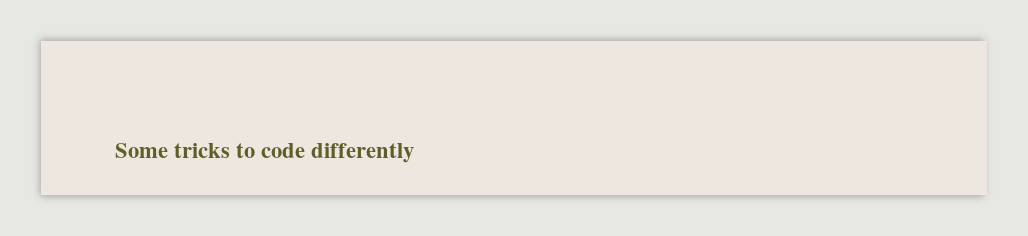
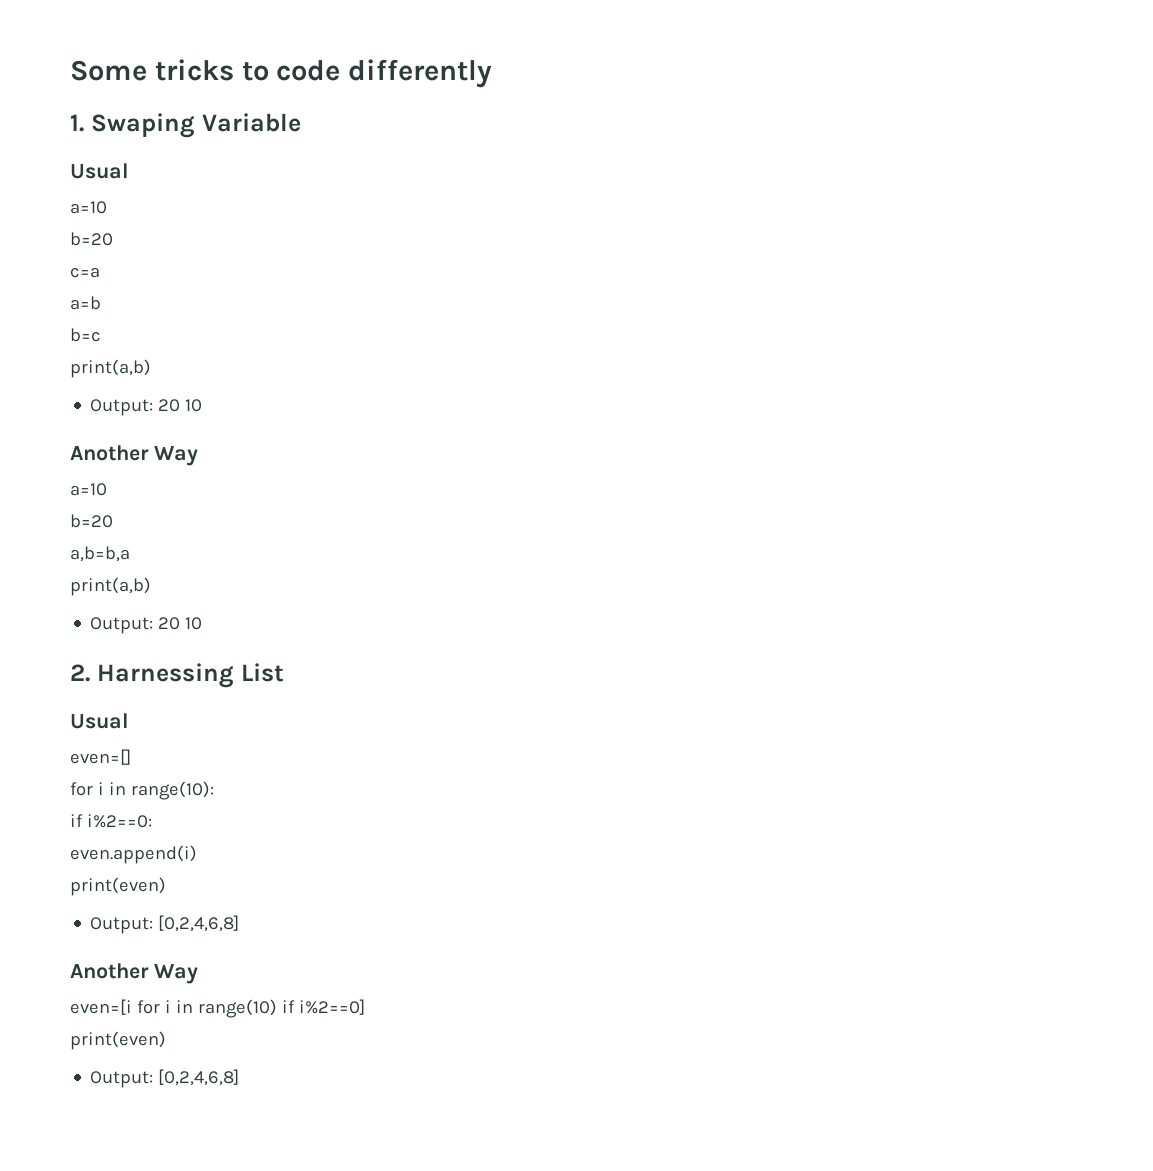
(415, 153) none -> [70,113,301,138] [70,163,129,179] [70,201,107,214] [70,232,113,246] [70,267,100,278] [70,296,101,310] [70,328,101,342] [70,359,151,378] [90,399,203,416] [70,445,198,466] [70,483,107,496] [70,514,113,528] [70,546,130,562] [70,577,151,596] [90,617,203,634] [70,663,284,688] [70,713,129,729] [70,749,131,765] [70,781,214,800] [70,814,152,828] [70,845,197,864] [70,877,166,896] [90,915,240,934] [70,963,198,984] [70,999,365,1018] [70,1031,166,1050] [90,1069,240,1088] // 1. Swaping Variable // Usual // a=10 // b=20 // c=a // a=b // b=c // print(a,b) // Output: 20 10 // Another Way // a=10 // b=20 // a,b=b,a // print(a,b) // Output: 20 10 // 2. Harnessing List // Usual // even=[] // for i in range(10): // if i%2==0: // even.append(i) // print(even) // Output: [0,2,4,6,8] // Another Way // even=[i for i in range(10) if i%2==0] // print(even) // Output: [0,2,4,6,8]

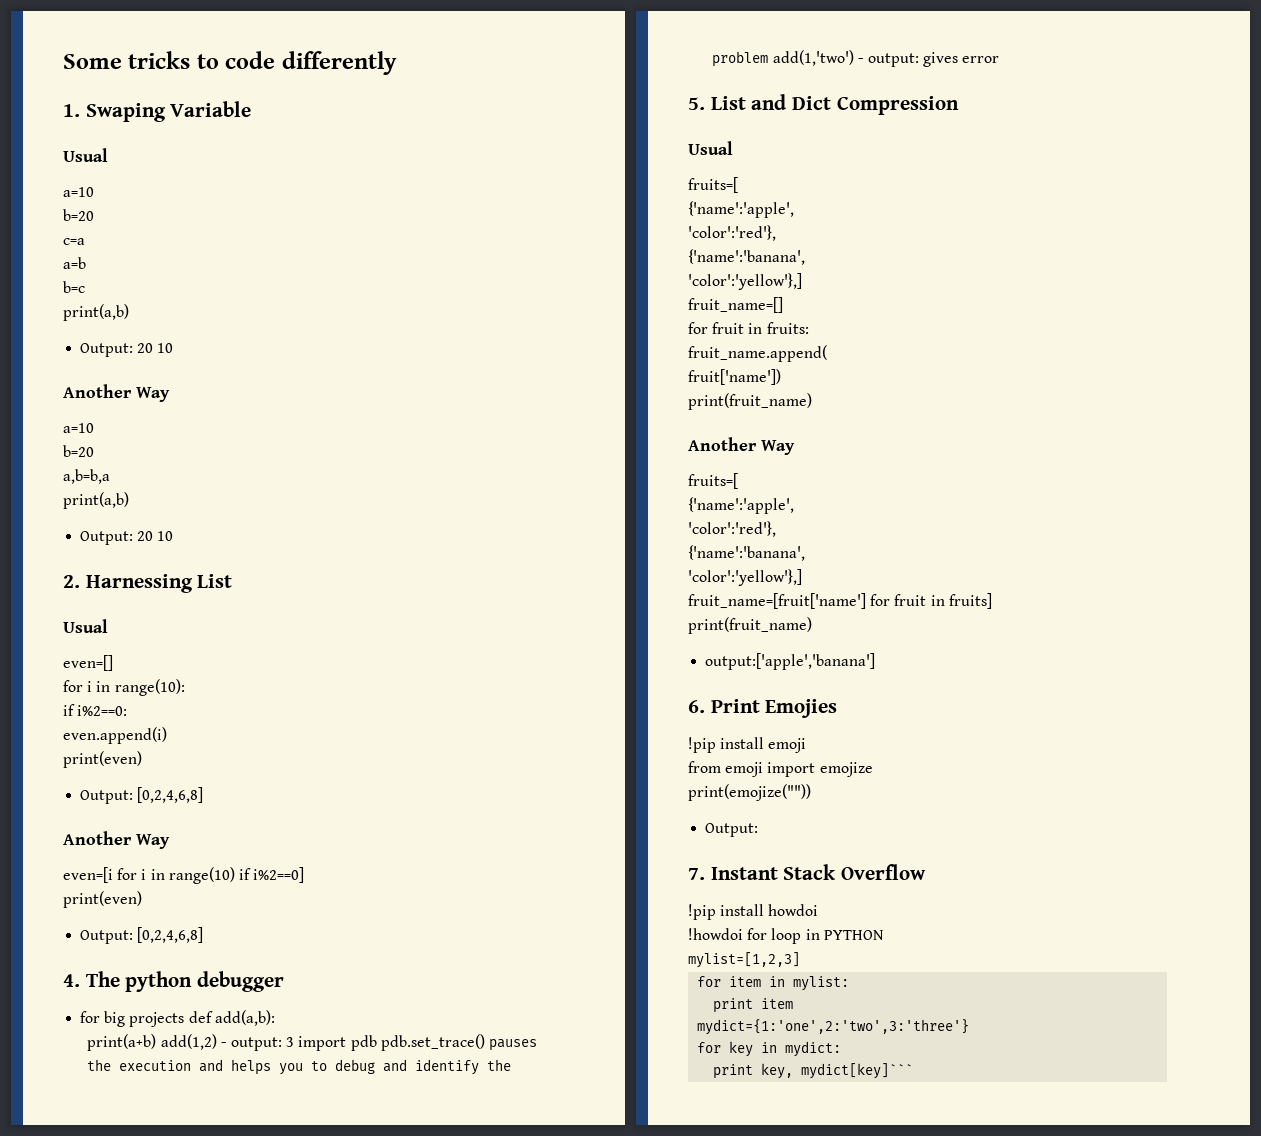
(240, 1077) none -> [63,971,285,992] [80,1010,275,1027] [87,1034,537,1051] [87,1059,512,1075] [712,50,1000,67] [688,94,959,115] [688,141,733,155] [688,177,738,193] [688,201,794,218] [688,225,776,241] [688,249,805,265] [688,273,802,290] [688,297,783,313] [688,322,809,334] [688,345,827,362] [688,369,781,385] [688,393,812,410] [688,437,795,455] [688,473,738,489] [688,497,794,514] [688,521,776,537] [688,545,805,561] [688,569,802,586] [688,593,992,609] [688,617,812,634] [705,653,876,670] [688,699,838,718] [688,737,807,753] [688,761,873,777] [688,784,811,801] [705,823,759,837] [688,864,927,880] [688,904,819,920] [688,928,884,944] [688,952,800,968] [697,976,850,991] [713,998,794,1013] [697,1019,970,1035] [697,1041,842,1057] [713,1063,914,1079] // 4. The python debugger // for big projects def add(a,b): // print(a+b) add(1,2) - output: 3 import pdb pdb.set_trace() pauses the execution and helps you to debug and identify the problem add(1,'two') - output: gives error // 5. List and Dict Compression // Usual // fruits=[ // {'name':'apple', // 'color':'red'}, // {'name':'banana', // 'color':'yellow'},] // fruit_name=[] // for fruit in fruits: // fruit_name.append( // fruit['name']) // print(fruit_name) // Another Way // fruits=[ // {'name':'apple', // 'color':'red'}, // {'name':'banana', // 'color':'yellow'},] // fruit_name=[fruit['name'] for fruit in fruits] // print(fruit_name) // output:['apple','banana'] // 6. Print Emojies // !pip install emoji // from emoji import emojize // print(emojize("")) // Output: // 7. Instant Stack Overflow // !pip install howdoi // !howdoi for loop in PYTHON // mylist=[1,2,3] // for item in mylist: // print item // mydict={1:'one',2:'two',3:'three'} // for key in mydict: // print key, mydict[key]```

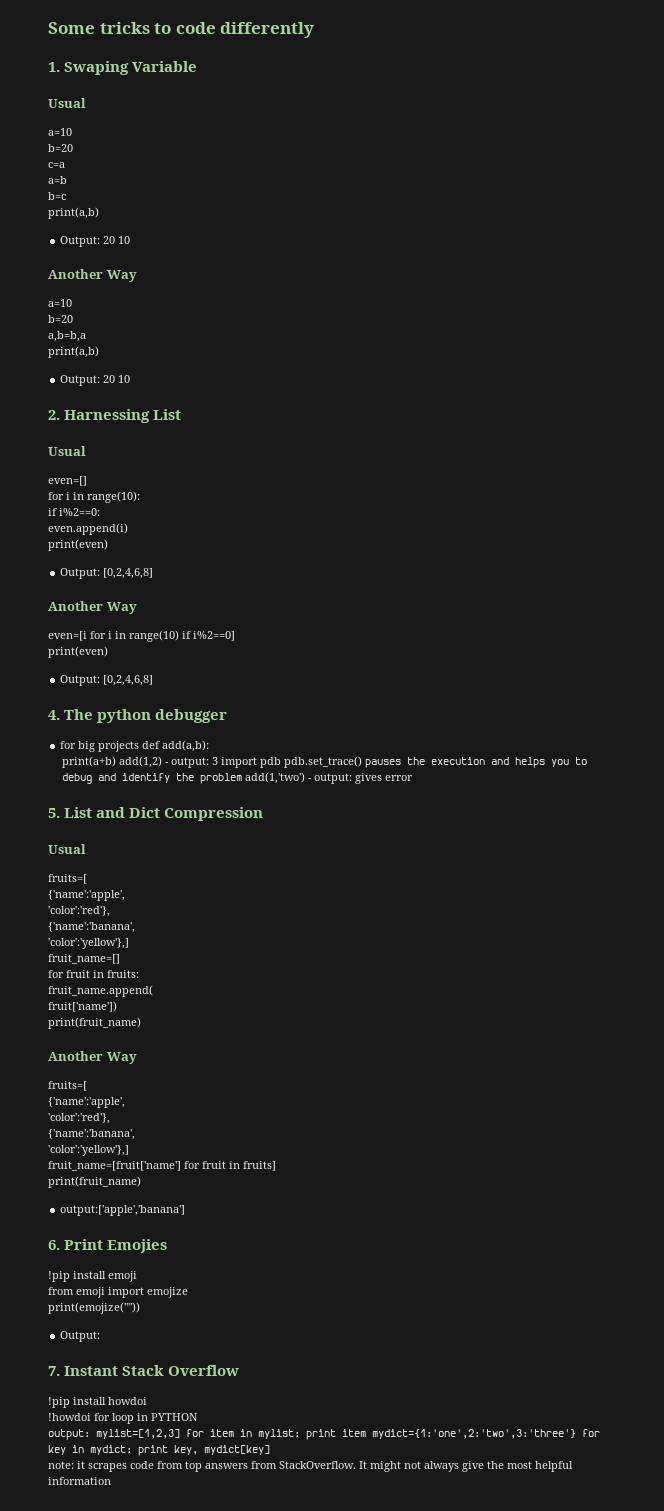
(884, 935) none -> [48,1429,90,1440] output:
(800, 960) // -> (180, 1434) none
(850, 983) // -> (300, 1434) none
(794, 1003) // -> (366, 1433) none
(970, 1027) // -> (576, 1434) none
(842, 1049) // -> (132, 1450) none
[801,1063,914,1079] mydict[key]``` -> [204,1445,270,1455] [48,1461,573,1472] [48,1477,111,1485] mydict[key] // note: it scrapes code from top answers from StackOverflow. It might not always give the most helpful information

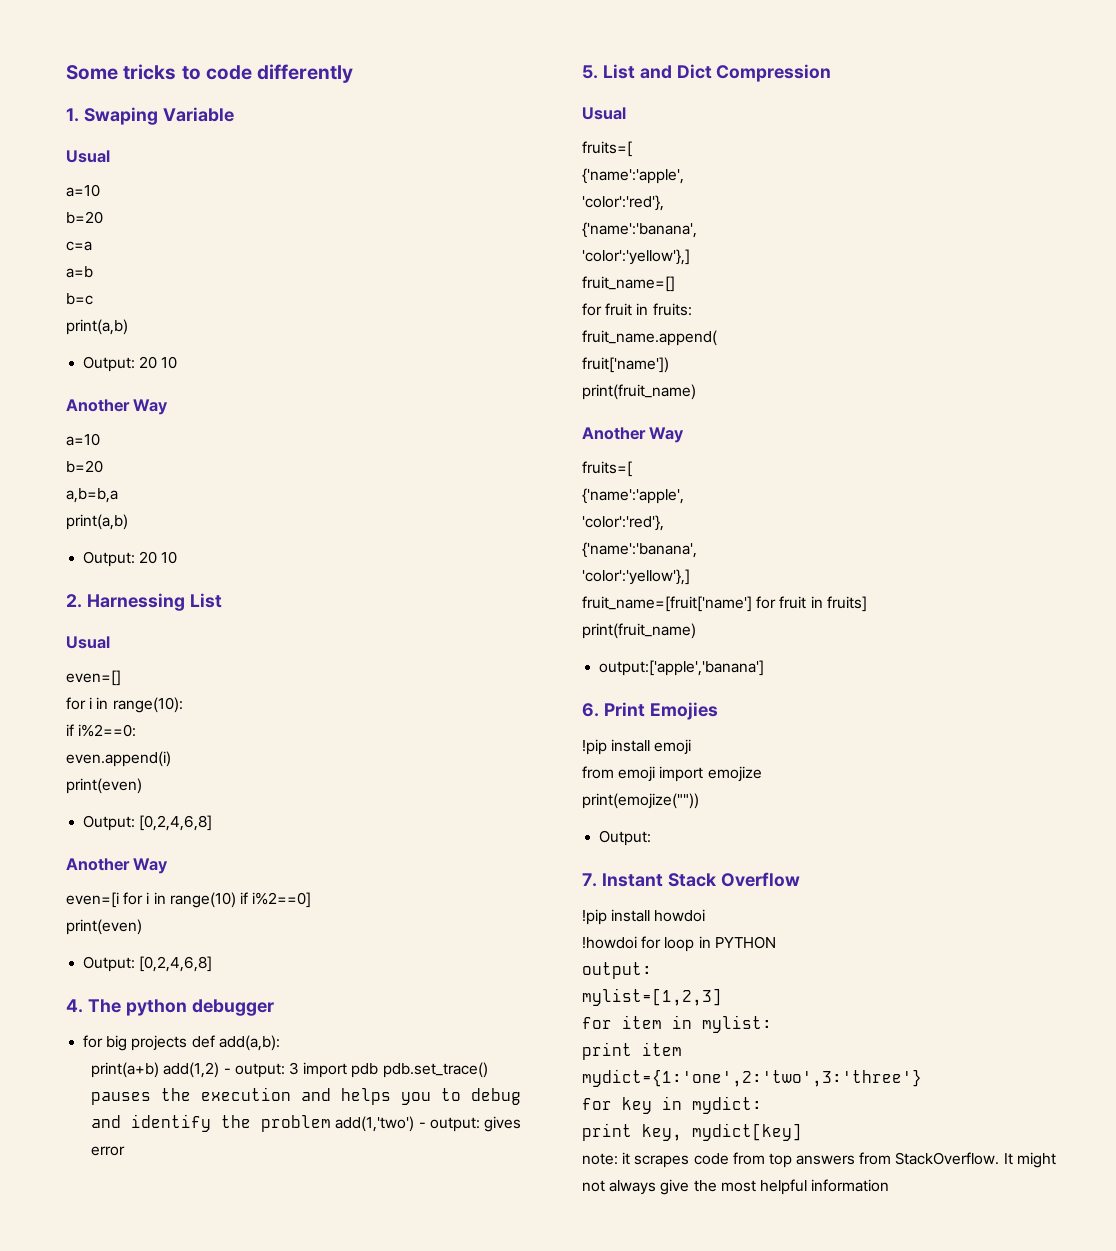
(90, 1434) none -> (652, 970) //
(180, 1434) none -> (722, 997) //
(300, 1434) none -> (772, 1024) //
(366, 1433) none -> (682, 1049) //
(576, 1434) none -> (922, 1078) //
(132, 1450) none -> (762, 1105) //

